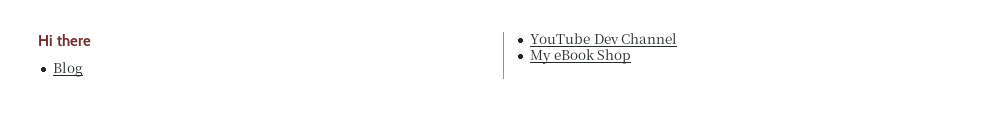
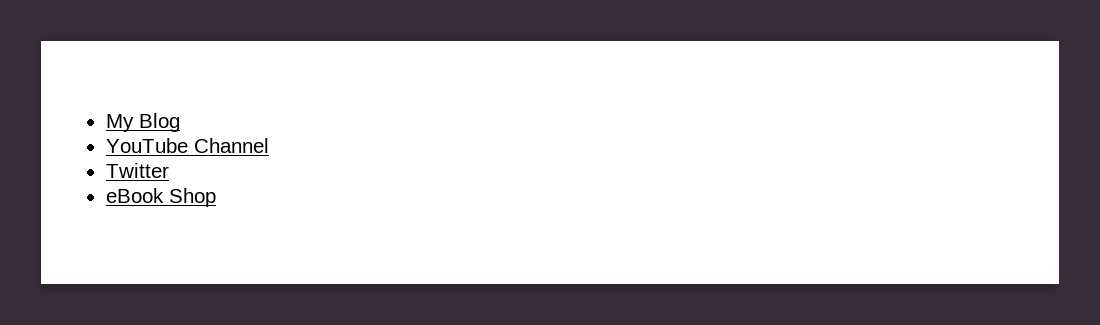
[38,34,92,46] Hi there // -> [105,114,134,132] My
[593,34,619,44] Dev -> (188, 145) none
[529,50,551,64] My -> [105,163,169,178] Twitter //

